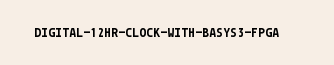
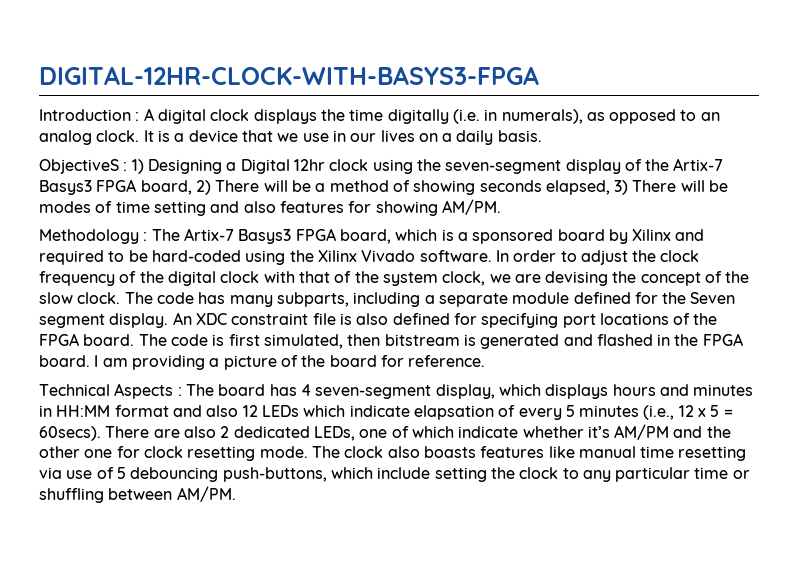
(279, 32) none -> [39,108,720,124] [39,130,542,145] [39,158,724,174] [39,179,729,195] [39,199,501,216] [39,228,705,244] [39,250,700,265] [39,271,750,286] [39,292,736,307] [39,312,718,328] [39,333,743,349] [39,355,486,370] [39,383,754,399] [39,405,733,420] [39,424,731,441] [39,446,747,461] [39,467,750,482] [39,486,236,503] // Introduction : A digital clock displays the time digitally (i.e. in numerals), as opposed to an analog clock. It is a device that we use in our lives on a daily basis. // ObjectiveS : 1) Designing a Digital 12hr clock using the seven-segment display of the Artix-7 Basys3 FPGA board, 2) There will be a method of showing seconds elapsed, 3) There will be modes of time setting and also features for showing AM/PM. // Methodology : The Artix-7 Basys3 FPGA board, which is a sponsored board by Xilinx and required to be hard-coded using the Xilinx Vivado software. In order to adjust the clock frequency of the digital clock with that of the system clock, we are devising the concept of the slow clock. The code has many subparts, including a separate module defined for the Seven segment display. An XDC constraint file is also defined for specifying port locations of the FPGA board. The code is first simulated, then bitstream is generated and flashed in the FPGA board. I am providing a picture of the board for reference. // Technical Aspects : The board has 4 seven-segment display, which displays hours and minutes in HH:MM format and also 12 LEDs which indicate elapsation of every 5 minutes (i.e., 12 x 5 = 60secs). There are also 2 dedicated LEDs, one of which indicate whether it’s AM/PM and the other one for clock resetting mode. The clock also boasts features like manual time resetting via use of 5 debouncing push-buttons, which include setting the clock to any particular time or shuffling between AM/PM.

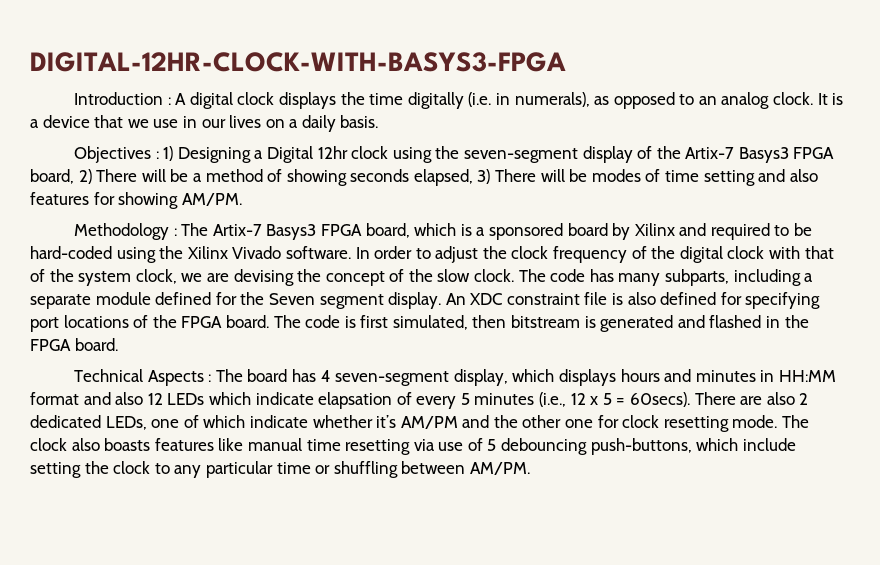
[39,159,119,174] ObjectiveS -> [74,146,152,163] Objectives
[94,355,486,370] I am providing a picture of the board for reference. -> (118, 344) none

